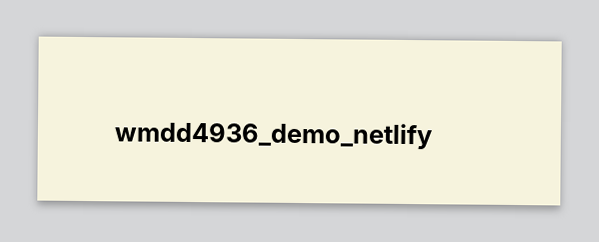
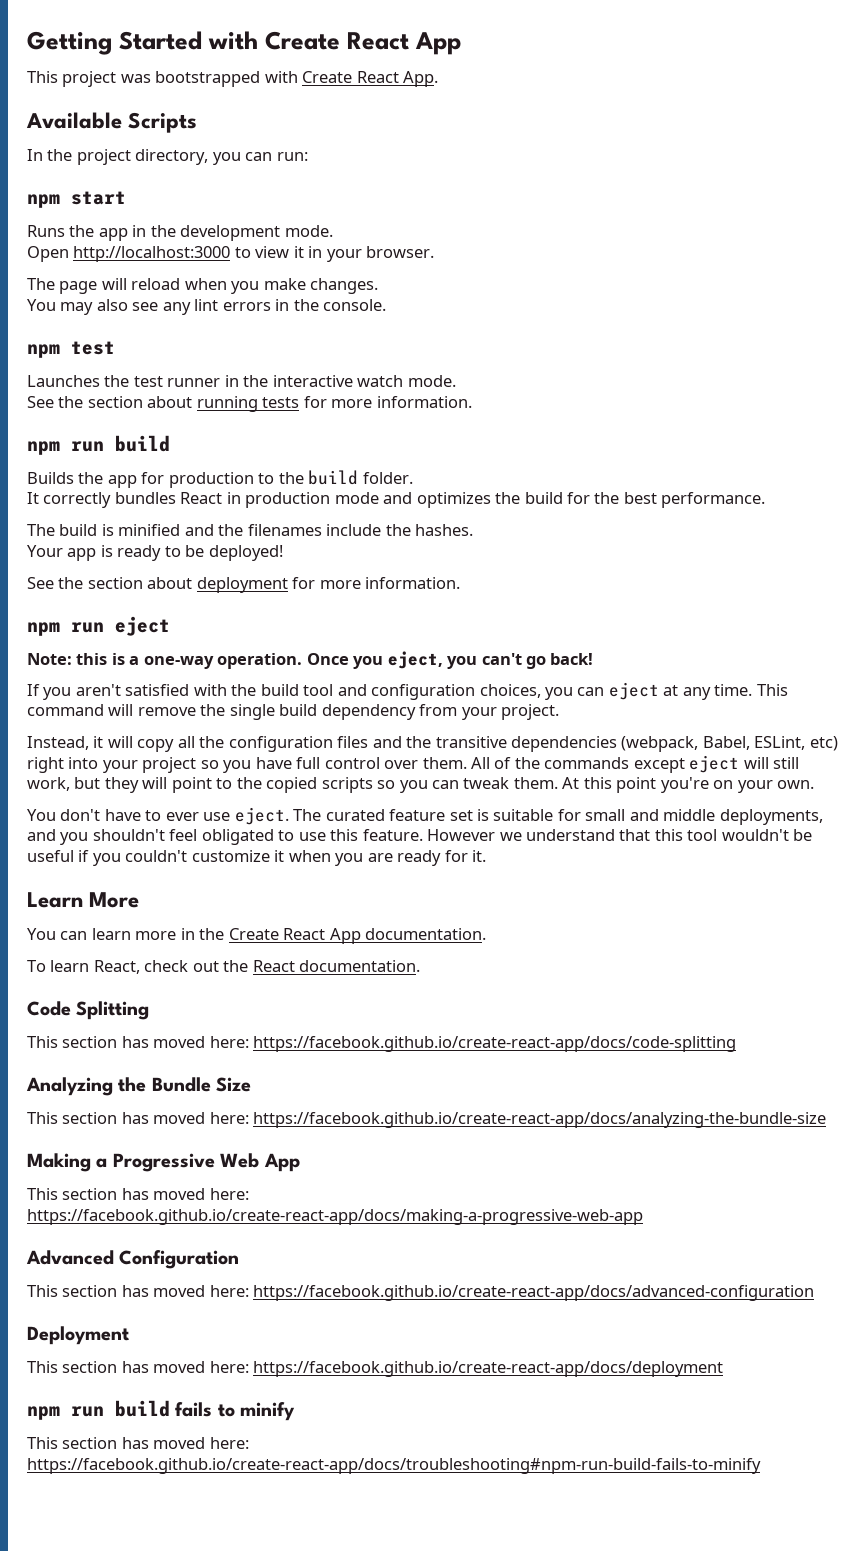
[114,121,432,150] wmdd4936_demo_netlify -> [27,31,461,55] [27,71,439,87] [26,112,198,133] [27,149,308,165] [27,191,126,208] [27,225,333,241] [27,246,435,262] [27,278,379,294] [27,299,387,315] [27,341,115,358] [27,375,456,387] [27,396,472,412] [27,435,170,455] [27,470,413,488] [27,492,766,508] [27,524,474,536] [27,545,283,561] [27,577,461,593] [27,616,170,636] [27,651,594,669] [27,682,788,700] [27,704,560,720] [27,736,838,752] [27,755,800,773] [27,777,815,793] [27,807,823,825] [27,829,813,845] [27,850,487,866] [27,892,140,908] [27,928,487,944] [27,960,421,974] [27,1001,150,1020] [27,1036,737,1052] [26,1077,252,1096] [27,1112,827,1128] [27,1153,300,1172] [27,1188,249,1200] [27,1209,643,1225] [26,1250,240,1269] [27,1285,815,1301] [27,1326,129,1345] [27,1361,724,1377] [27,1400,296,1421] [27,1437,249,1449] [27,1458,761,1474] Getting Started with Create React App // This project was bootstrapped with Create React App. // Available Scripts // In the project directory, you can run: // npm start // Runs the app in the development mode. // Open http://localhost:3000 to view it in your browser. // The page will reload when you make changes. // You may also see any lint errors in the console. // npm test // Launches the test runner in the interactive watch mode. // See the section about running tests for more information. // npm run build // Builds the app for production to the build folder. // It correctly bundles React in production mode and optimizes the build for the best performance. // The build is minified and the filenames include the hashes. // Your app is ready to be deployed! // See the section about deployment for more information. // npm run eject // Note: this is a one-way operation. Once you eject, you can't go back! // If you aren't satisfied with the build tool and configuration choices, you can eject at any time. This command will remove the single build dependency from your project. // Instead, it will copy all the configuration files and the transitive dependencies (webpack, Babel, ESLint, etc) right into your project so you have full control over them. All of the commands except eject will still work, but they will point to the copied scripts so you can tweak them. At this point you're on your own. // You don't have to ever use eject. The curated feature set is suitable for small and middle deployments, and you shouldn't feel obligated to use this feature. However we understand that this tool wouldn't be useful if you couldn't customize it when you are ready for it. // Learn More // You can learn more in the Create React App documentation. // To learn React, check out the React documentation. // Code Splitting // This section has moved here: https://facebook.github.io/create-react-app/docs/code-splitting // Analyzing the Bundle Size // This section has moved here: https://facebook.github.io/create-react-app/docs/analyzing-the-bundle-size // Making a Progressive Web App // This section has moved here: https://facebook.github.io/create-react-app/docs/making-a-progressive-web-app // Advanced Configuration // This section has moved here: https://facebook.github.io/create-react-app/docs/advanced-configuration // Deployment // This section has moved here: https://facebook.github.io/create-react-app/docs/deployment // npm run build fails to minify // This section has moved here: https://facebook.github.io/create-react-app/docs/troubleshooting#npm-run-build-fails-to-minify

